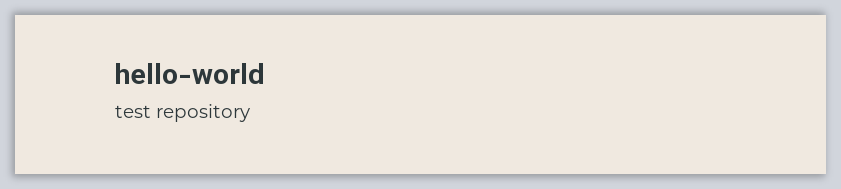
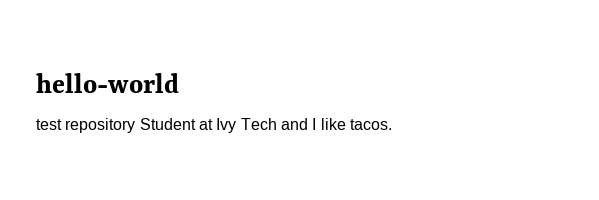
(250, 113) none -> [139,118,392,133] Student at Ivy Tech and I like tacos.

